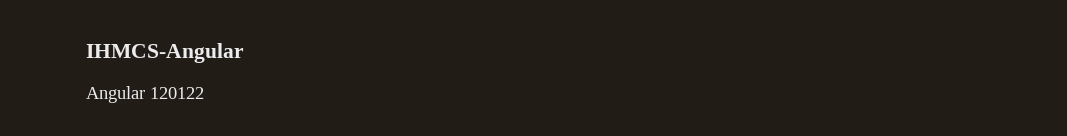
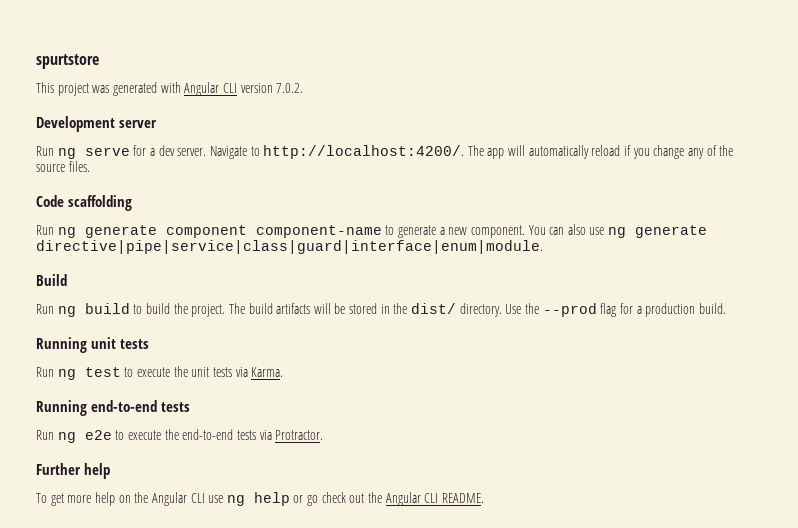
[86,43,244,63] [86,86,204,103] IHMCS-Angular // Angular 120122 -> [36,54,99,69] [36,82,304,96] [36,116,158,132] [36,145,734,159] [36,161,90,172] [36,195,133,211] [36,224,708,238] [36,240,543,254] [36,274,67,286] [36,303,726,317] [36,337,150,353] [36,366,284,380] [36,400,191,416] [36,429,324,443] [36,463,111,479] [36,492,484,506] spurtstore // This project was generated with Angular CLI version 7.0.2. // Development server // Run ng serve for a dev server. Navigate to http://localhost:4200/. The app will automatically reload if you change any of the source files. // Code scaffolding // Run ng generate component component-name to generate a new component. You can also use ng generate directive|pipe|service|class|guard|interface|enum|module. // Build // Run ng build to build the project. The build artifacts will be stored in the dist/ directory. Use the --prod flag for a production build. // Running unit tests // Run ng test to execute the unit tests via Karma. // Running end-to-end tests // Run ng e2e to execute the end-to-end tests via Protractor. // Further help // To get more help on the Angular CLI use ng help or go check out the Angular CLI README.

